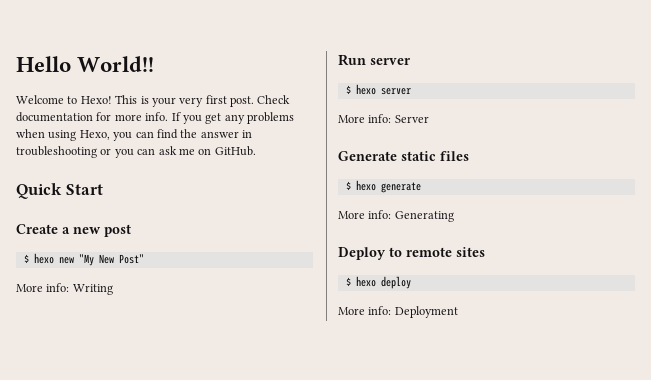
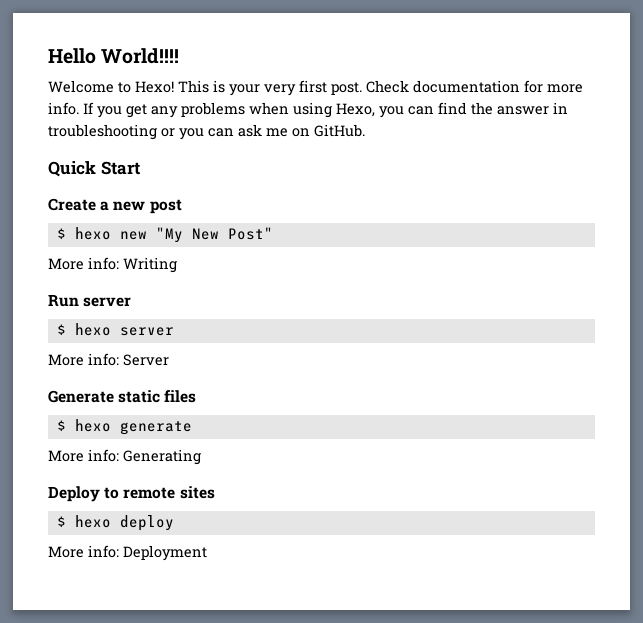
[77,56,155,72] World!! -> [101,48,180,64] World!!!!

